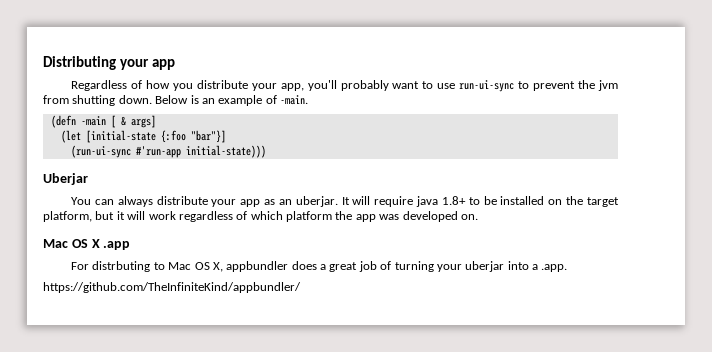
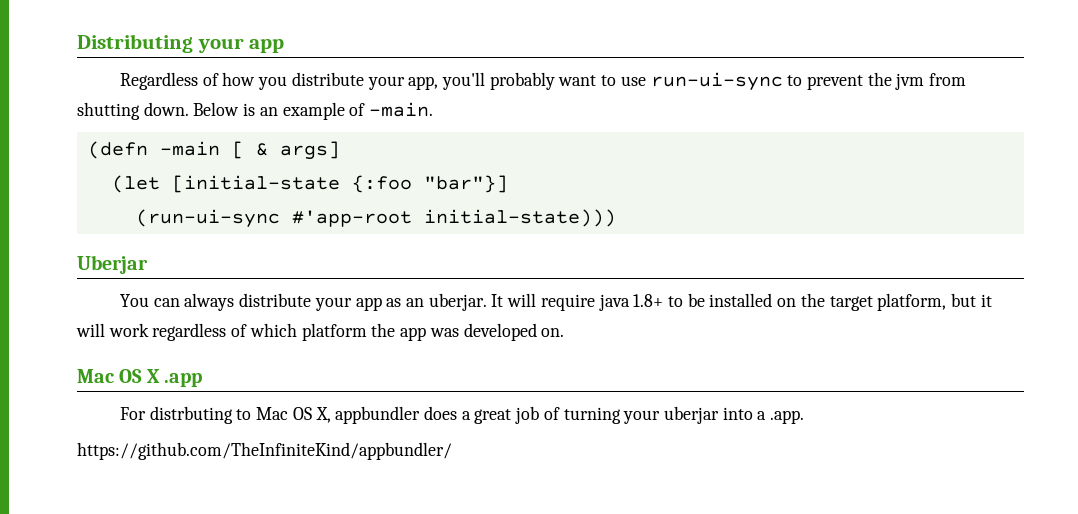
[135,146,181,158] #'run-app -> [291,210,412,227] #'app-root

